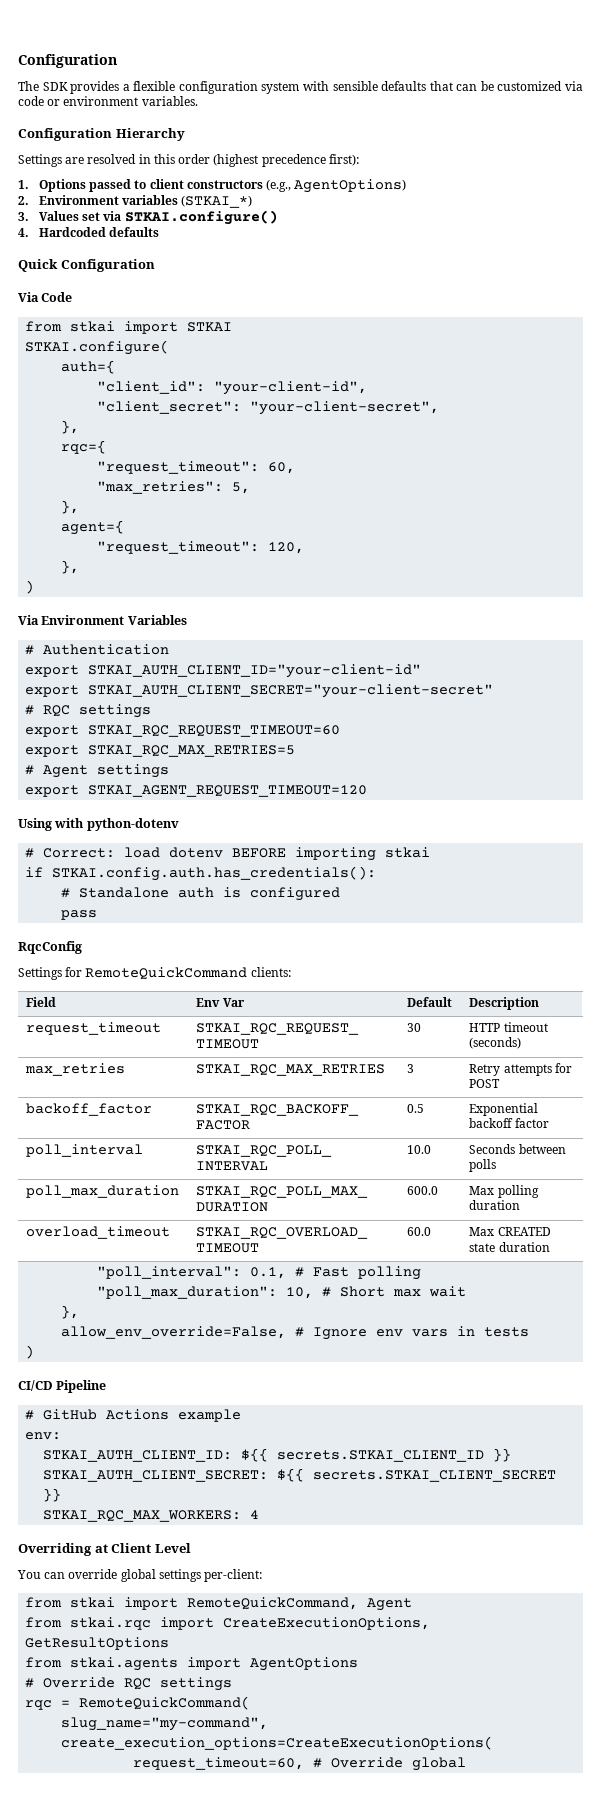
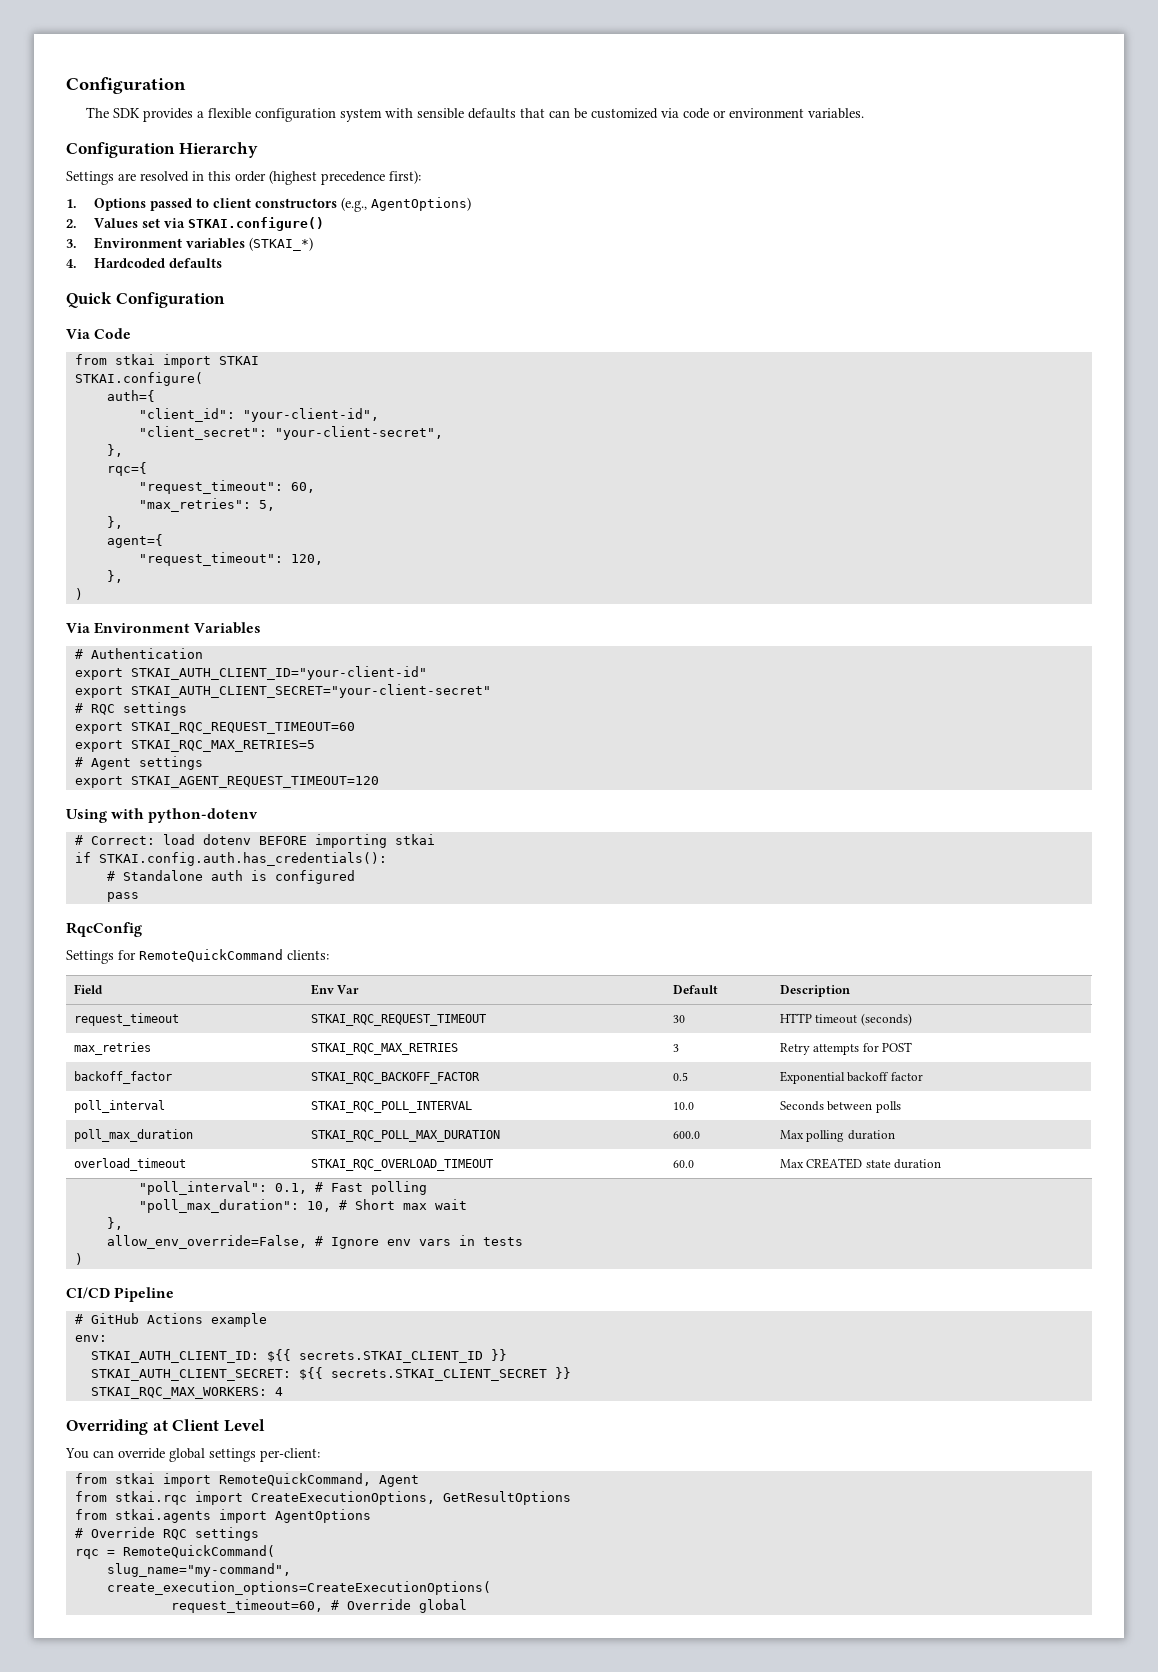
[38,195,253,208] [18,212,29,221] Environment variables (STKAI_*) // 3. -> (77, 223) none
(278, 217) none -> [66,237,314,251] // 3. Environment variables (STKAI_*)

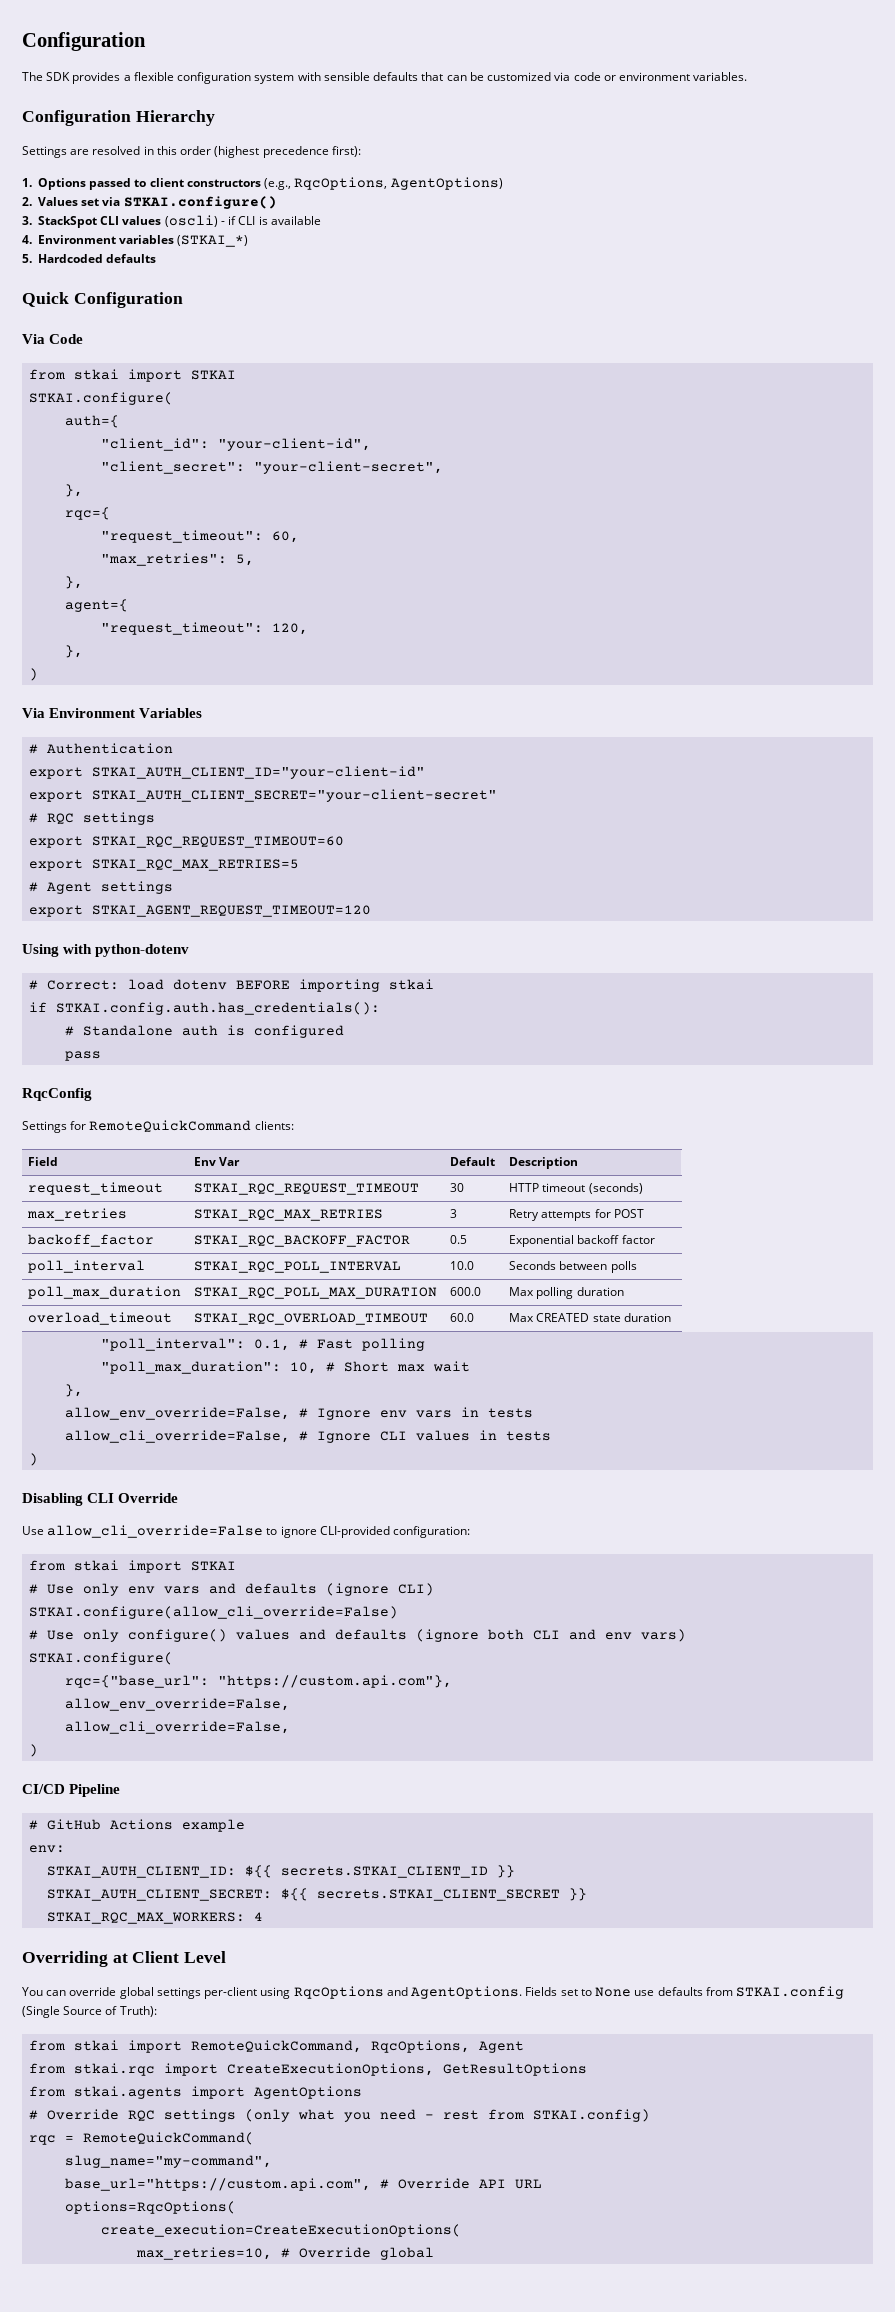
(368, 204) none -> [294,177,388,190] RqcOptions,
(77, 243) none -> [38,215,321,228] [22,235,32,244] StackSpot CLI values (oscli) - if CLI is available // 4.
[66,259,77,268] 4. -> [22,254,32,263] 5.
(523, 1241) none -> [65,1430,552,1443] [29,1453,39,1466] [22,1493,179,1506] [22,1525,471,1538] [29,1560,237,1573] [29,1583,435,1596] [29,1606,399,1619] [29,1629,687,1642] [29,1652,174,1665] [65,1675,453,1688] [65,1698,291,1711] [65,1721,291,1734] // allow_cli_override=False, # Ignore CLI values in tests // ) // Disabling CLI Override // Use allow_cli_override=False to ignore CLI-provided configuration: // from stkai import STKAI // # Use only env vars and defaults (ignore CLI) // STKAI.configure(allow_cli_override=False) // # Use only configure() values and defaults (ignore both CLI and env vars) // STKAI.configure( // rqc={"base_url": "https://custom.api.com"}, // allow_env_override=False, // allow_cli_override=False,
[260,1448,320,1462] per-client: -> [204,1986,845,1999] [22,2006,157,2018] per-client using RqcOptions and AgentOptions. Fields set to None use defaults from STKAI.config (Single Source of Truth):
(371, 1479) none -> [371,2040,471,2053] RqcOptions,
[74,1545,275,1559] [106,1563,291,1577] [106,1581,491,1595] [170,1599,323,1613] // rqc = RemoteQuickCommand( // slug_name="my-command", // create_execution_options=CreateExecutionOptions( // request_timeout=60, -> [245,2109,651,2122] [29,2132,255,2145] [65,2155,273,2168] [65,2178,543,2191] [65,2201,237,2214] [101,2224,462,2237] [136,2247,273,2260] (only what you need - rest from STKAI.config) // rqc = RemoteQuickCommand( // slug_name="my-command", // base_url="https://custom.api.com", # Override API URL // options=RqcOptions( // create_execution=CreateExecutionOptions( // max_retries=10,

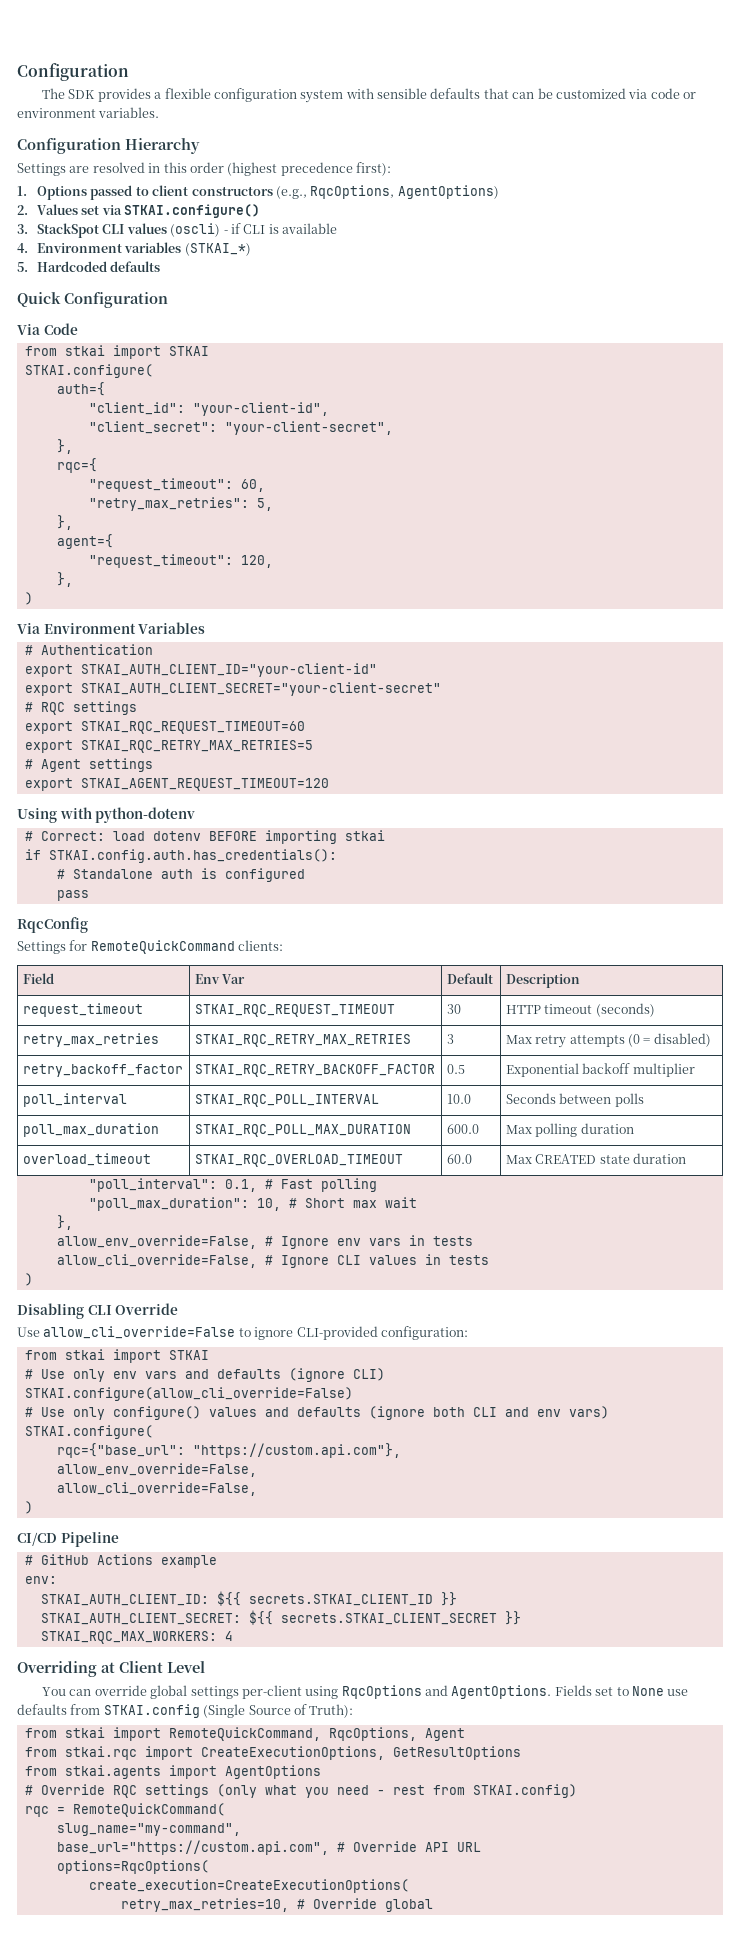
[101,553,228,566] "max_retries": -> [88,497,249,511] "retry_max_retries":
[92,859,300,871] STKAI_RQC_MAX_RETRIES=5 -> [80,740,313,753] STKAI_RQC_RETRY_MAX_RETRIES=5
[27,1208,128,1221] [194,1209,384,1221] max_retries | STKAI_RQC_MAX_RETRIES -> [22,1033,159,1047] [194,1034,411,1047] retry_max_retries | STKAI_RQC_RETRY_MAX_RETRIES
[509,1209,644,1221] [28,1234,155,1247] [194,1235,411,1247] Retry attempts for POST // backoff_factor | STKAI_RQC_BACKOFF_FACTOR -> [505,1033,711,1048] [22,1064,183,1077] [194,1064,435,1077] Max retry attempts (0 = disabled) // retry_backoff_factor | STKAI_RQC_RETRY_BACKOFF_FACTOR
[621,1235,655,1244] factor -> [632,1063,695,1077] multiplier
[136,2247,273,2260] max_retries=10, -> [120,1898,289,1912] retry_max_retries=10,

